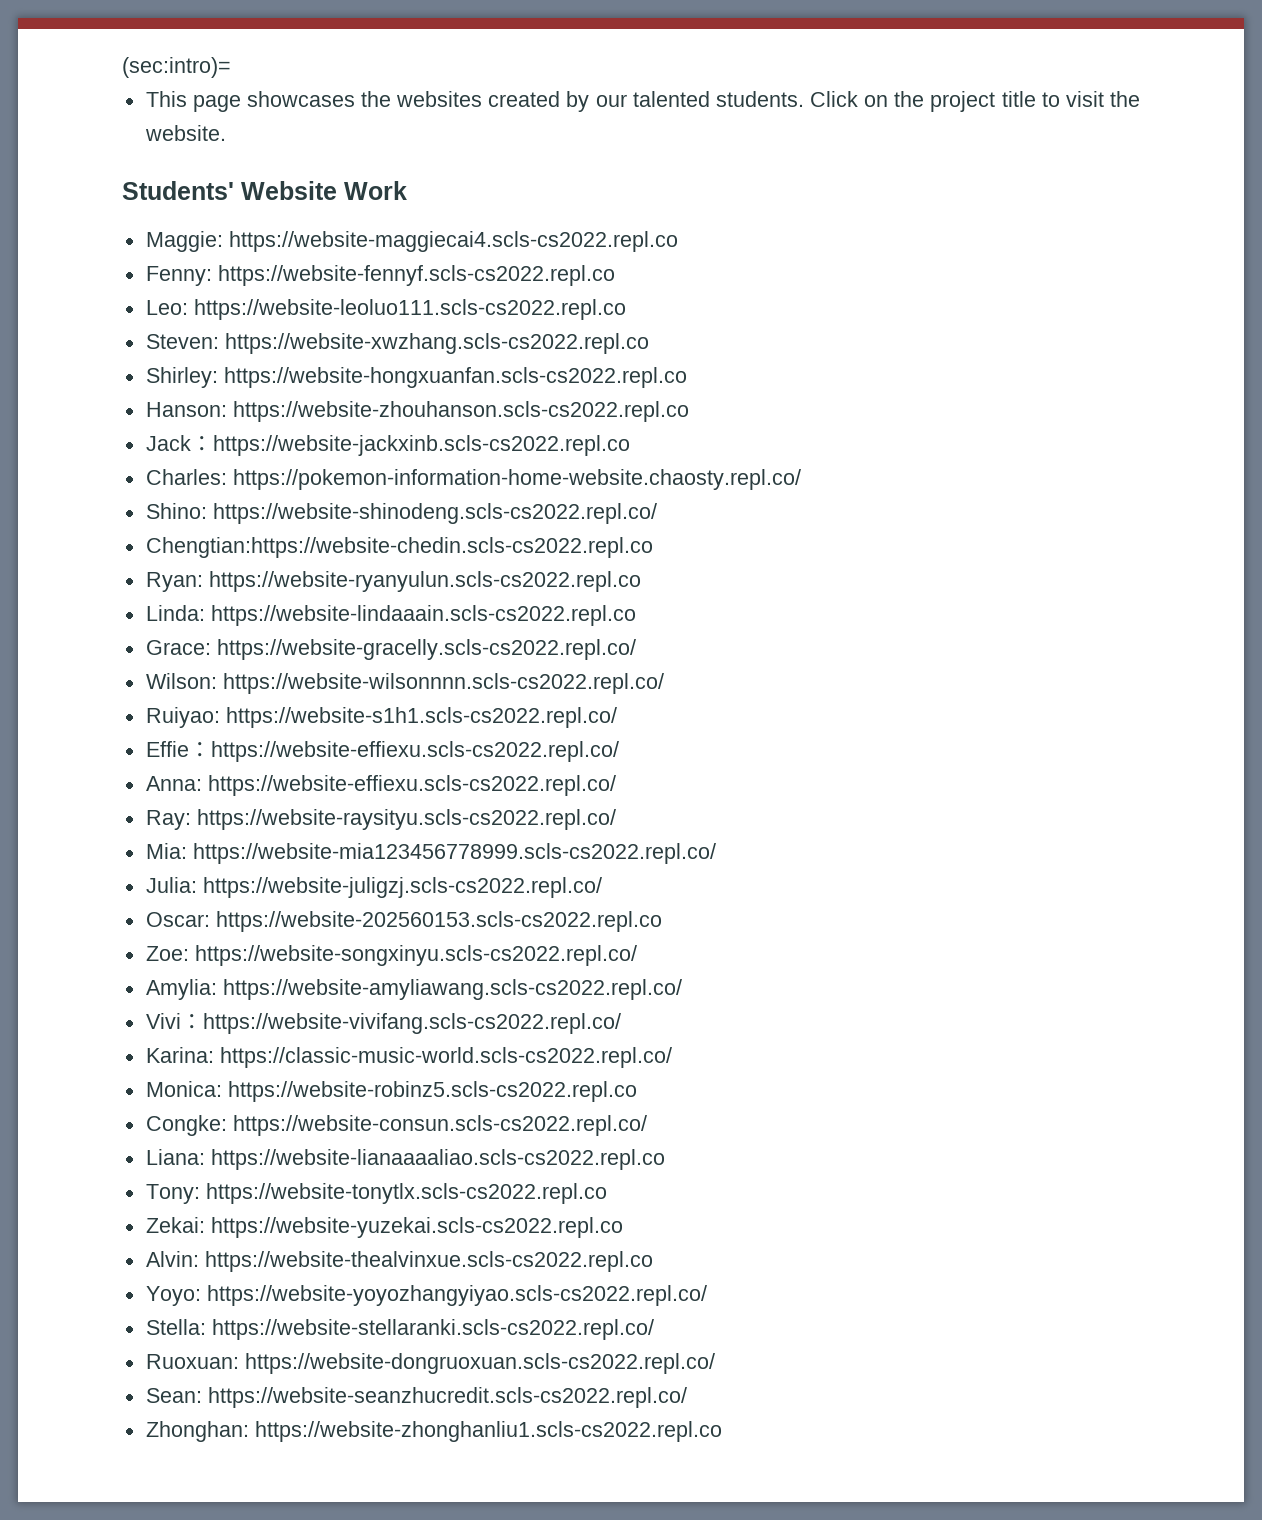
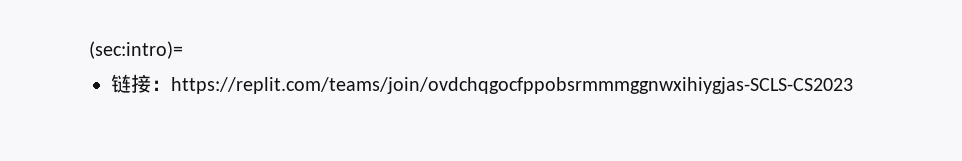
[145,91,1140,112] [144,125,226,141] [122,181,407,200] [145,231,678,252] [145,265,615,286] [145,299,626,320] [145,333,649,354] [145,367,687,388] [145,401,689,422] [145,435,630,456] [145,469,801,490] [145,503,657,524] [145,537,653,558] [145,571,641,592] [145,605,636,626] [145,639,636,660] [145,673,664,694] [145,707,617,728] [145,741,619,762] [145,775,616,796] [145,809,616,830] [145,843,716,864] [145,877,602,898] [145,911,662,932] [145,945,637,966] [145,979,682,1000] [145,1013,621,1034] [145,1047,672,1068] [145,1081,637,1102] [145,1115,647,1136] [145,1149,665,1170] [145,1183,607,1204] [145,1217,623,1238] [145,1251,653,1272] [145,1285,707,1306] [145,1319,654,1340] [145,1353,715,1374] [145,1387,687,1408] [145,1421,722,1442] This page showcases the websites created by our talented students. Click on the project title to visit the website. // Students' Website Work // Maggie: https://website-maggiecai4.scls-cs2022.repl.co // Fenny: https://website-fennyf.scls-cs2022.repl.co // Leo: https://website-leoluo111.scls-cs2022.repl.co // Steven: https://website-xwzhang.scls-cs2022.repl.co // Shirley: https://website-hongxuanfan.scls-cs2022.repl.co // Hanson: https://website-zhouhanson.scls-cs2022.repl.co // Jack：https://website-jackxinb.scls-cs2022.repl.co // Charles: https://pokemon-information-home-website.chaosty.repl.co/ // Shino: https://website-shinodeng.scls-cs2022.repl.co/ // Chengtian:https://website-chedin.scls-cs2022.repl.co // Ryan: https://website-ryanyulun.scls-cs2022.repl.co // Linda: https://website-lindaaain.scls-cs2022.repl.co // Grace: https://website-gracelly.scls-cs2022.repl.co/ // Wilson: https://website-wilsonnnn.scls-cs2022.repl.co/ // Ruiyao: https://website-s1h1.scls-cs2022.repl.co/ // Effie：https://website-effiexu.scls-cs2022.repl.co/ // Anna: https://website-effiexu.scls-cs2022.repl.co/ // Ray: https://website-raysityu.scls-cs2022.repl.co/ // Mia: https://website-mia123456778999.scls-cs2022.repl.co/ // Julia: https://website-juligzj.scls-cs2022.repl.co/ // Oscar: https://website-202560153.scls-cs2022.repl.co // Zoe: https://website-songxinyu.scls-cs2022.repl.co/ // Amylia: https://website-amyliawang.scls-cs2022.repl.co/ // Vivi：https://website-vivifang.scls-cs2022.repl.co/ // Karina: https://classic-music-world.scls-cs2022.repl.co/ // Monica: https://website-robinz5.scls-cs2022.repl.co // Congke: https://website-consun.scls-cs2022.repl.co/ // Liana: https://website-lianaaaaliao.scls-cs2022.repl.co // Tony: https://website-tonytlx.scls-cs2022.repl.co // Zekai: https://website-yuzekai.scls-cs2022.repl.co // Alvin: https://website-thealvinxue.scls-cs2022.repl.co // Yoyo: https://website-yoyozhangyiyao.scls-cs2022.repl.co/ // Stella: https://website-stellaranki.scls-cs2022.repl.co/ // Ruoxuan: https://website-dongruoxuan.scls-cs2022.repl.co/ // Sean: https://website-seanzhucredit.scls-cs2022.repl.co/ // Zhonghan: https://website-zhonghanliu1.scls-cs2022.repl.co -> [111,74,853,94] 链接：https://replit.com/teams/join/ovdchqgocfppobsrmmmggnwxihiygjas-SCLS-CS2023

